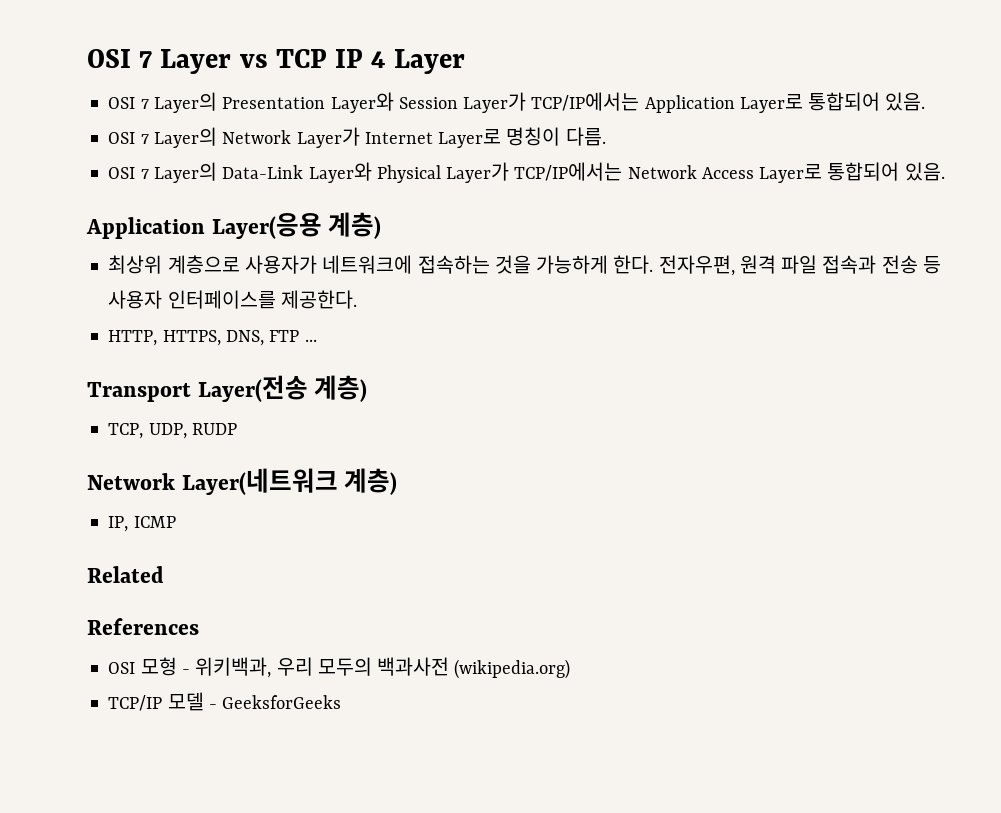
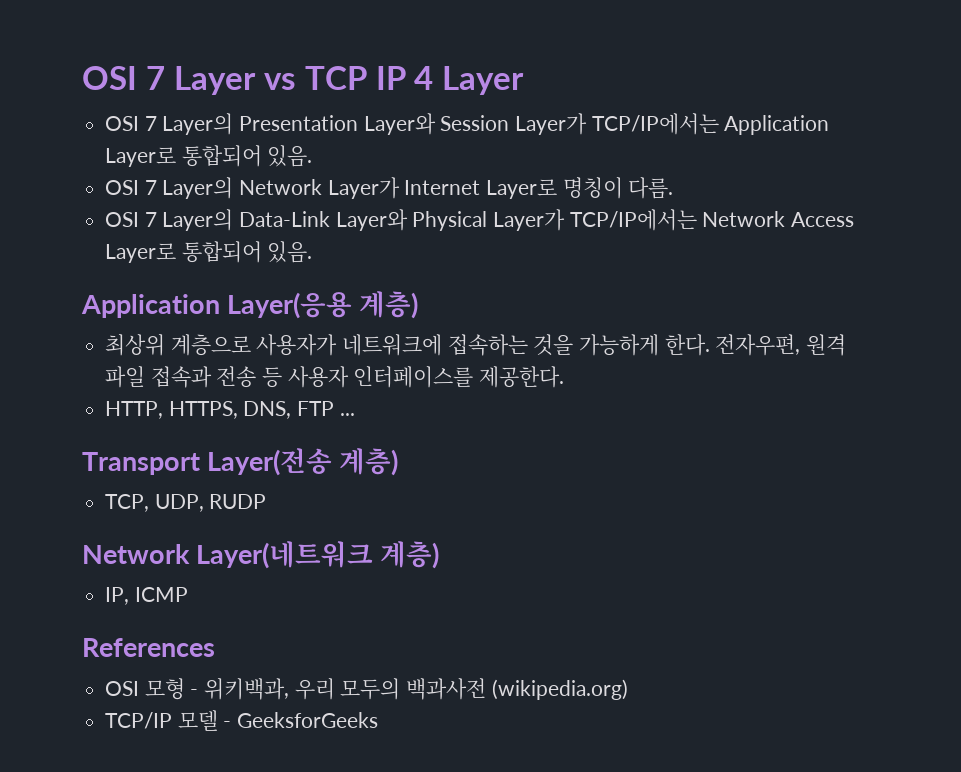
[87,566,164,583] // Related -> (188, 594) none

